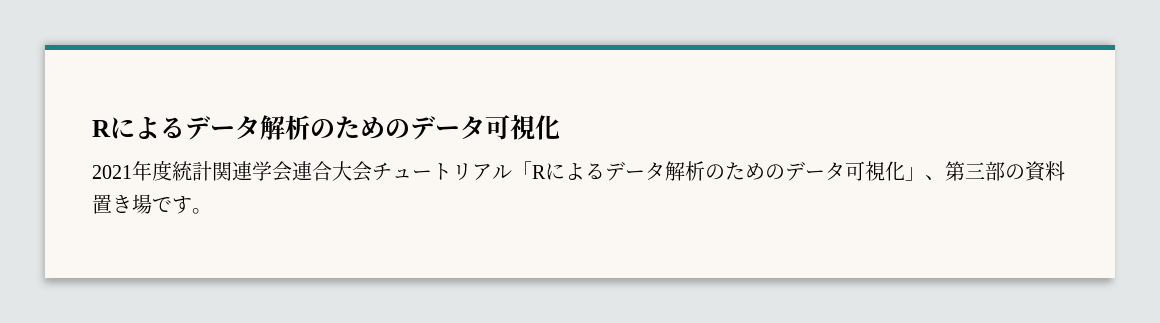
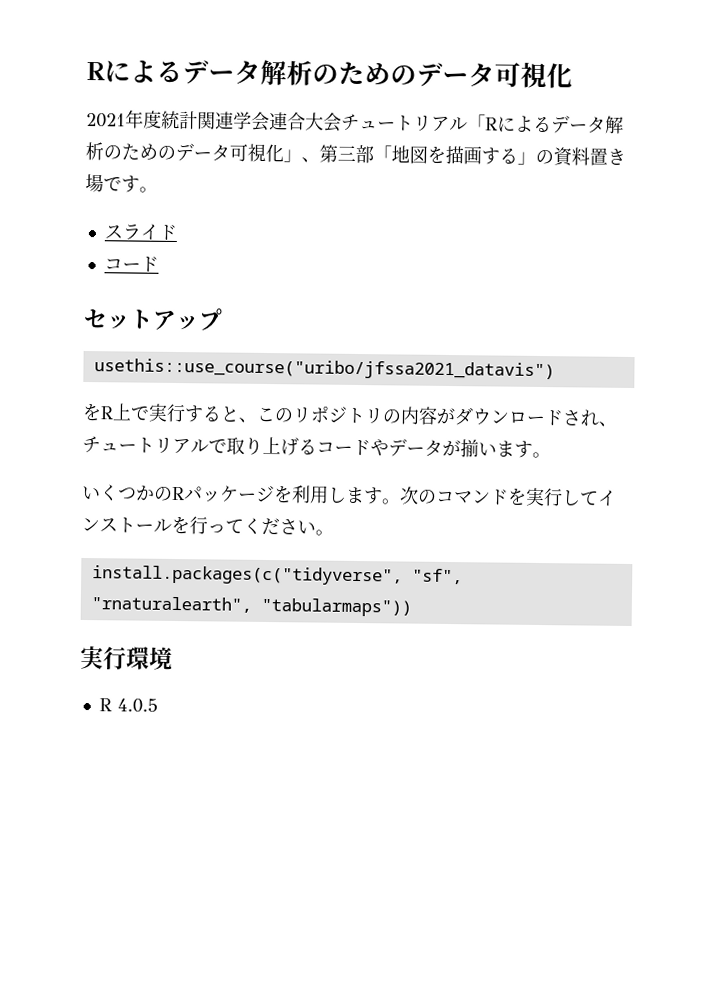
(1005, 171) none -> [373,145,536,165] 「地図を描画する」
(212, 211) none -> [103,223,178,241] [103,256,159,273] [83,308,223,331] [93,358,555,381] [82,402,617,427] [82,435,551,459] [81,484,617,507] [81,515,334,536] [91,565,463,586] [90,596,412,617] [80,645,173,671] [98,698,158,713] // スライド // コード // セットアップ // usethis::use_course("uribo/jfssa2021_datavis") // をR上で実行すると、このリポジトリの内容がダウンロードされ、チュートリアルで取り上げるコードやデータが揃います。 // いくつかのRパッケージを利用します。次のコマンドを実行してインストールを行ってください。 // install.packages(c("tidyverse", "sf", "rnaturalearth", "tabularmaps")) // 実行環境 // R 4.0.5

